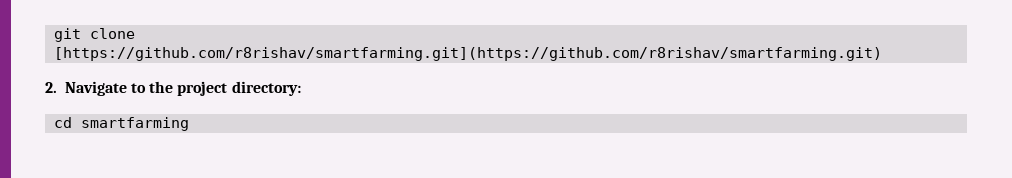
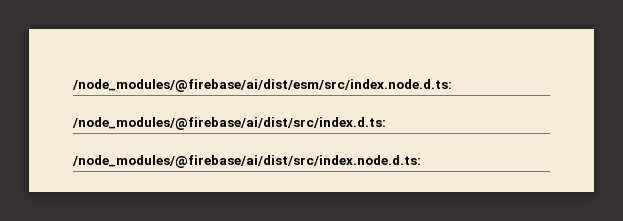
[54,28,136,42] [54,47,883,61] [45,81,301,96] [54,117,190,131] git clone [https://github.com/r8rishav/smartfarming.git](https://github.com/r8rishav/smartfarming.git) // 2. Navigate to the project directory: // cd smartfarming -> [72,79,452,92] [72,117,386,130] [72,155,421,168] /node_modules/@firebase/ai/dist/esm/src/index.node.d.ts: // /node_modules/@firebase/ai/dist/src/index.d.ts: // /node_modules/@firebase/ai/dist/src/index.node.d.ts:

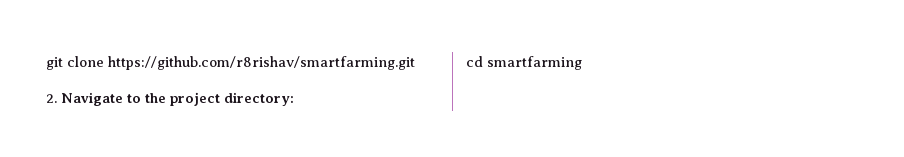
[72,79,452,92] [72,117,386,130] [72,155,421,168] /node_modules/@firebase/ai/dist/esm/src/index.node.d.ts: // /node_modules/@firebase/ai/dist/src/index.d.ts: // /node_modules/@firebase/ai/dist/src/index.node.d.ts: -> [46,56,415,70] [46,92,294,106] [466,56,582,70] git clone https://github.com/r8rishav/smartfarming.git // 2. Navigate to the project directory: // cd smartfarming

